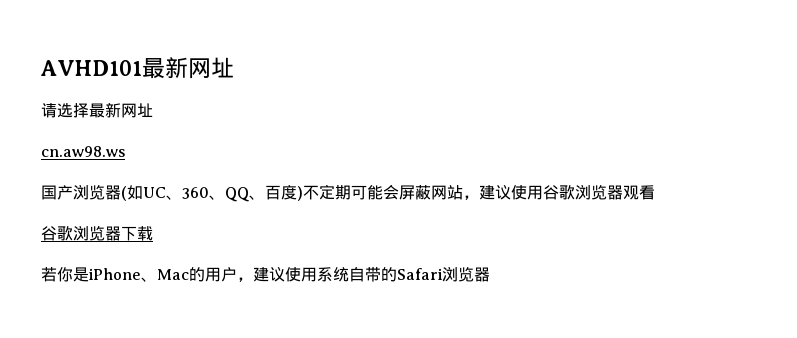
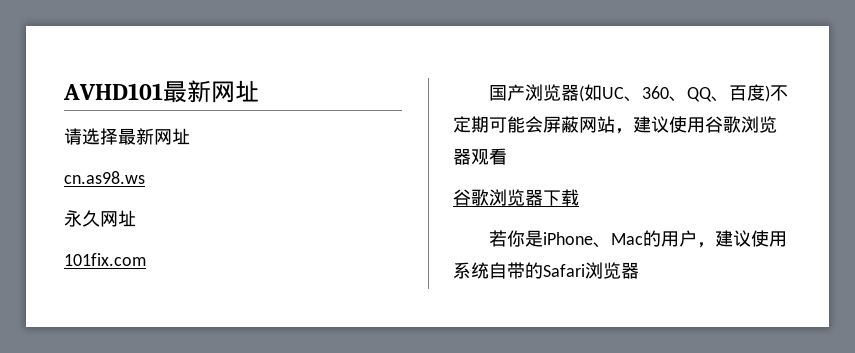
[41,146,125,157] cn.aw98.ws -> [64,171,145,184] [64,210,136,227] [64,253,146,266] cn.as98.ws // 永久网址 // 101fix.com

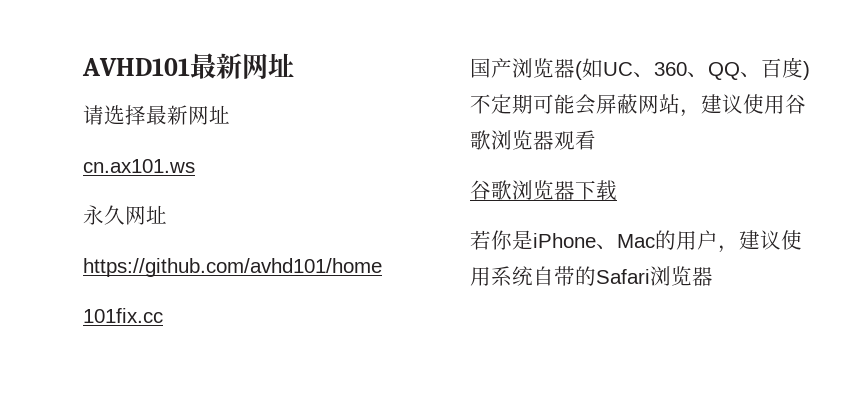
[64,171,145,184] cn.as98.ws -> [83,159,195,173] cn.ax101.ws
[64,253,146,266] 101fix.com -> [83,258,382,277] [83,308,163,323] https://github.com/avhd101/home // 101fix.cc

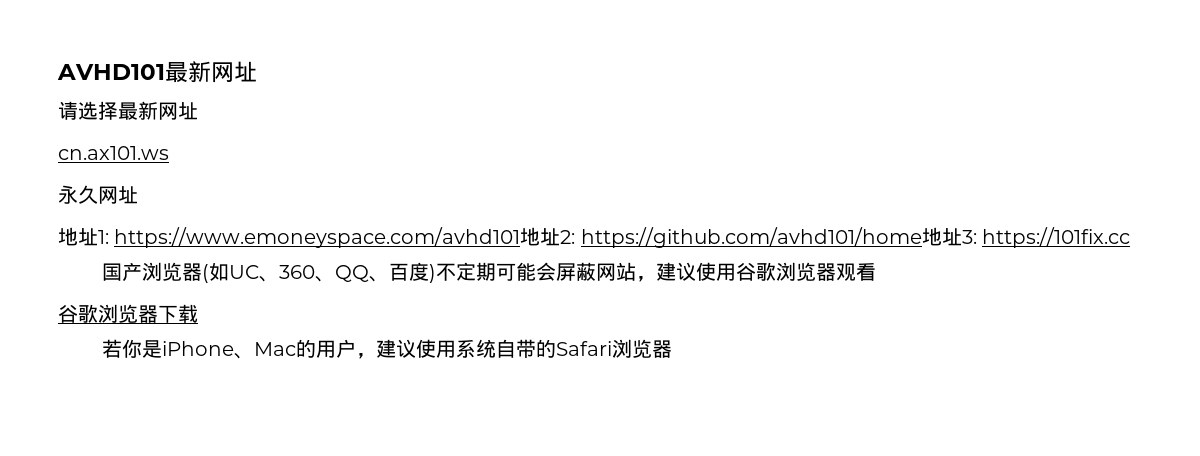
[83,258,382,277] [83,308,163,323] https://github.com/avhd101/home // 101fix.cc -> [58,227,1131,248] 地址1: https://www.emoneyspace.com/avhd101地址2: https://github.com/avhd101/home地址3: https://101fix.cc

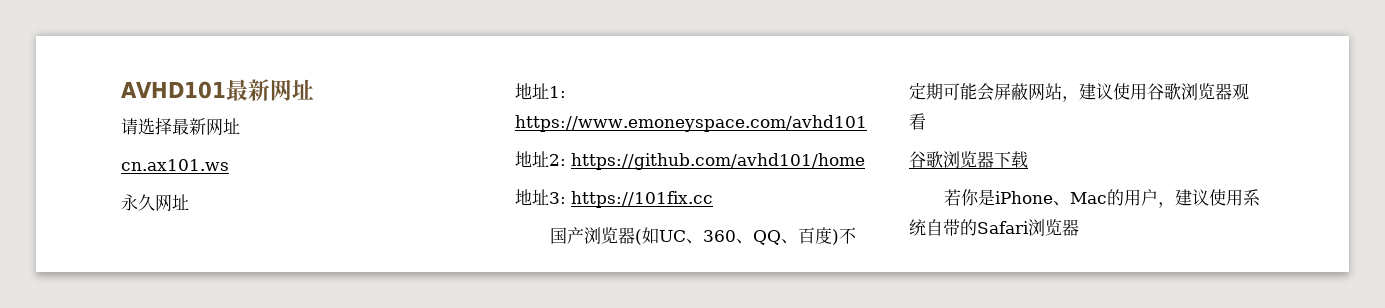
(521, 237) none -> (867, 123) //
(922, 237) none -> (865, 161) //

